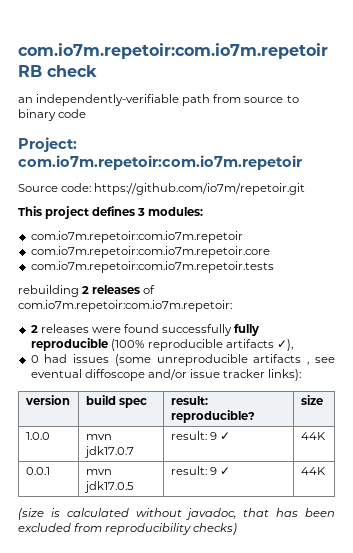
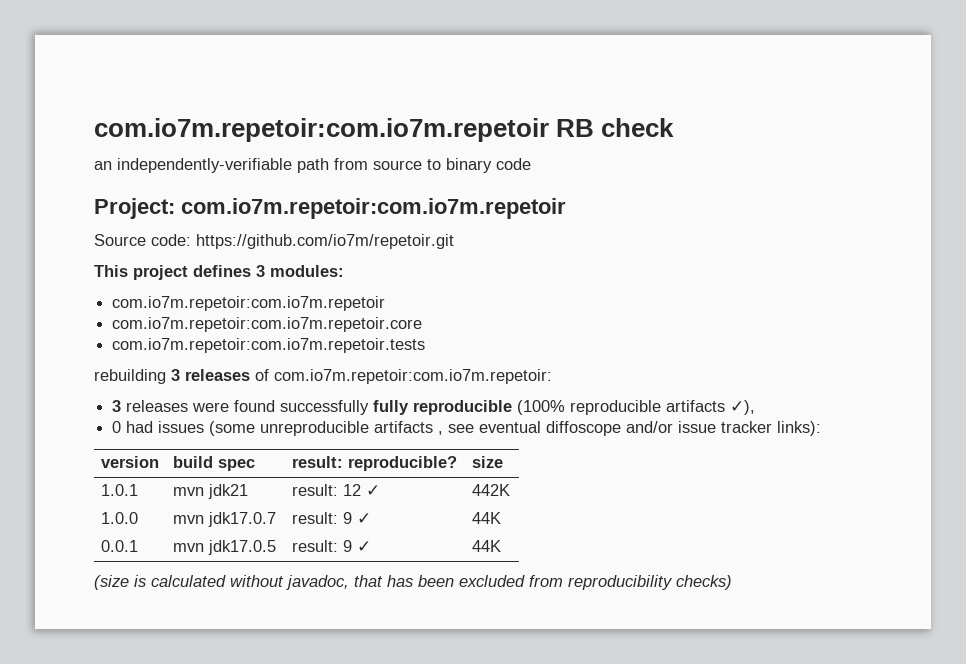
[82,286,90,294] 2 -> [171,369,180,381] 3
[30,325,38,333] 2 -> [112,400,122,412] 3
(323, 400) none -> [100,484,138,496] [172,484,248,499] [291,484,380,496] [471,484,510,496] // 1.0.1 | mvn jdk21 | result: 12 ✓ | 442K

